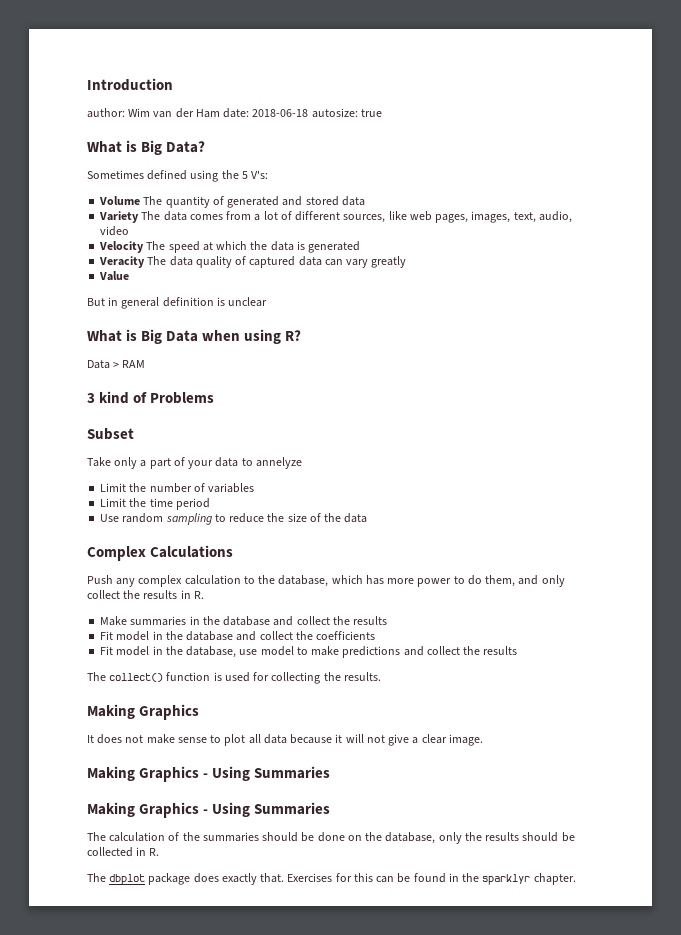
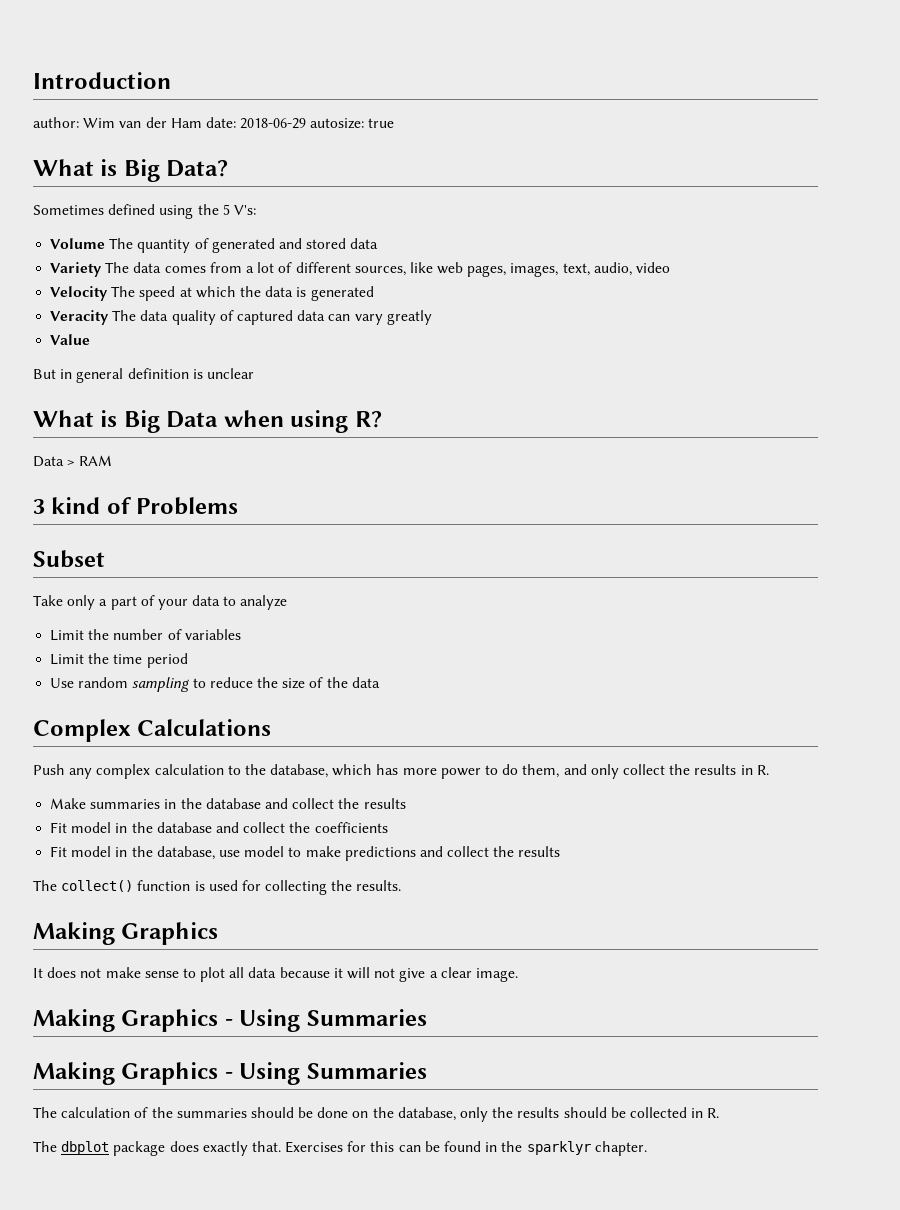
[252,109,309,117] 2018-06-18 -> [240,118,307,129] 2018-06-29
[255,457,302,469] annelyze -> [240,595,288,610] analyze

